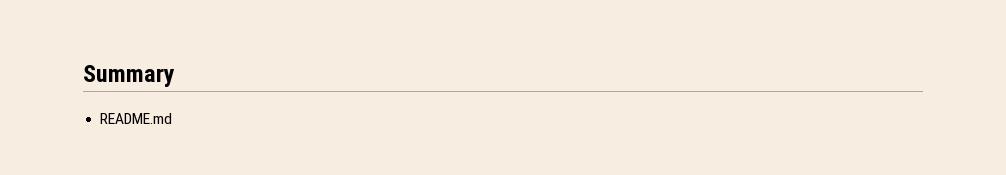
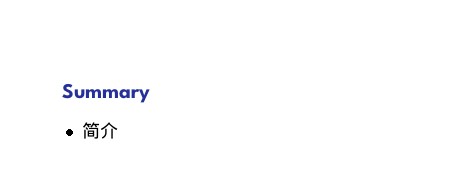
[100,113,173,124] README.md -> [81,122,118,139] 简介

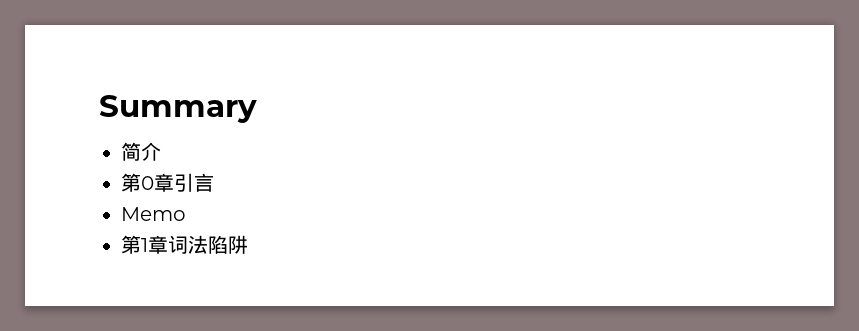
(118, 130) none -> [121,173,214,192] [121,207,186,221] [121,235,248,254] // 第0章引言 // Memo // 第1章词法陷阱

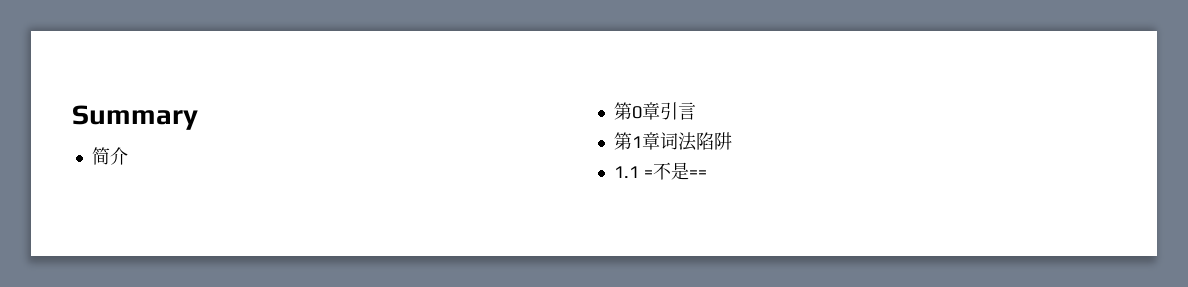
[121,207,186,221] // Memo -> (696, 111) none
(248, 244) none -> [613,162,707,180] // 1.1 =不是==

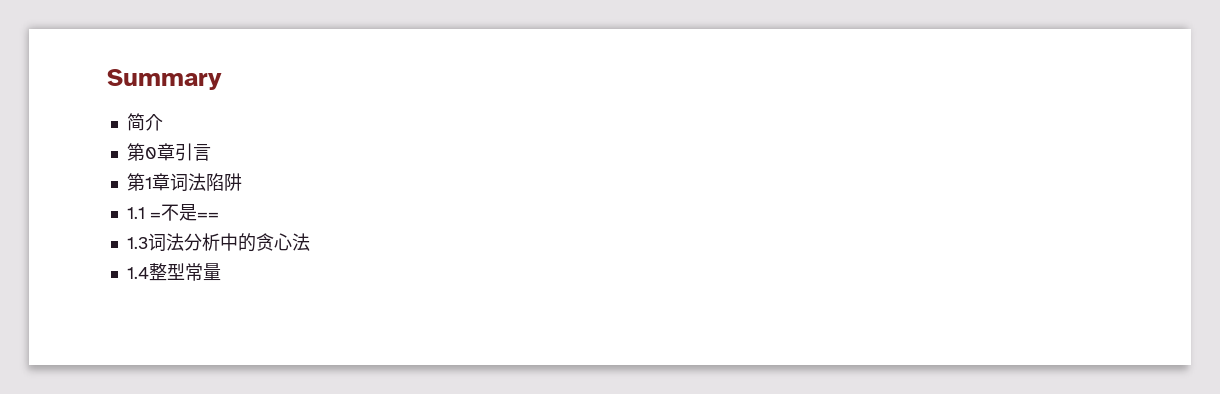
(707, 174) none -> [126,233,310,252] [126,263,221,281] // 1.3词法分析中的贪心法 // 1.4整型常量

